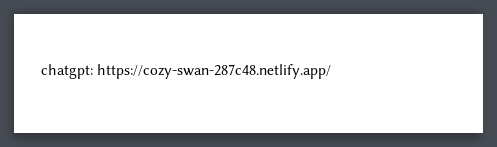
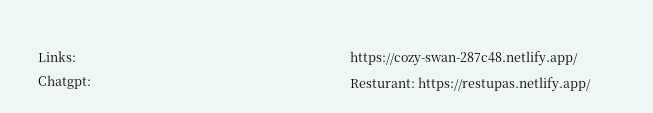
[41,64,93,79] chatgpt: -> [38,51,76,62] [38,75,91,89] Links: // Chatgpt:
(332, 71) none -> [350,77,592,92] // Resturant: https://restupas.netlify.app/

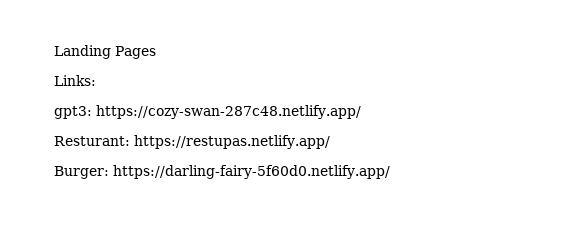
(38, 56) none -> [54,45,156,59] Landing Pages //
[38,75,91,89] Chatgpt: -> [54,106,92,119] gpt3:
(592, 84) none -> [54,165,390,179] // Burger: https://darling-fairy-5f60d0.netlify.app/

